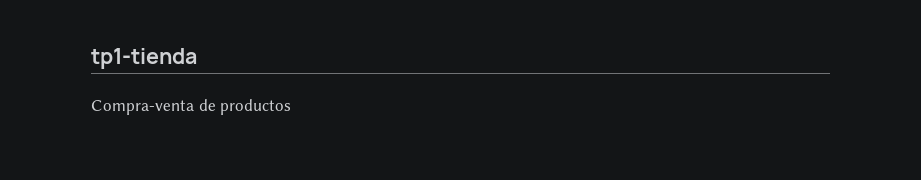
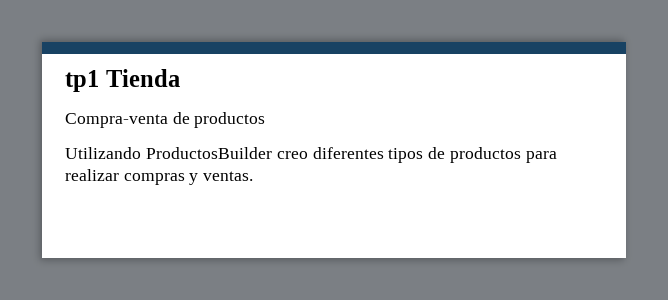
[91,48,197,69] tp1-tienda -> [65,69,180,92] tp1 Tienda
(292, 107) none -> [65,147,557,163] [65,169,254,185] // Utilizando ProductosBuilder creo diferentes tipos de productos para realizar compras y ventas.

